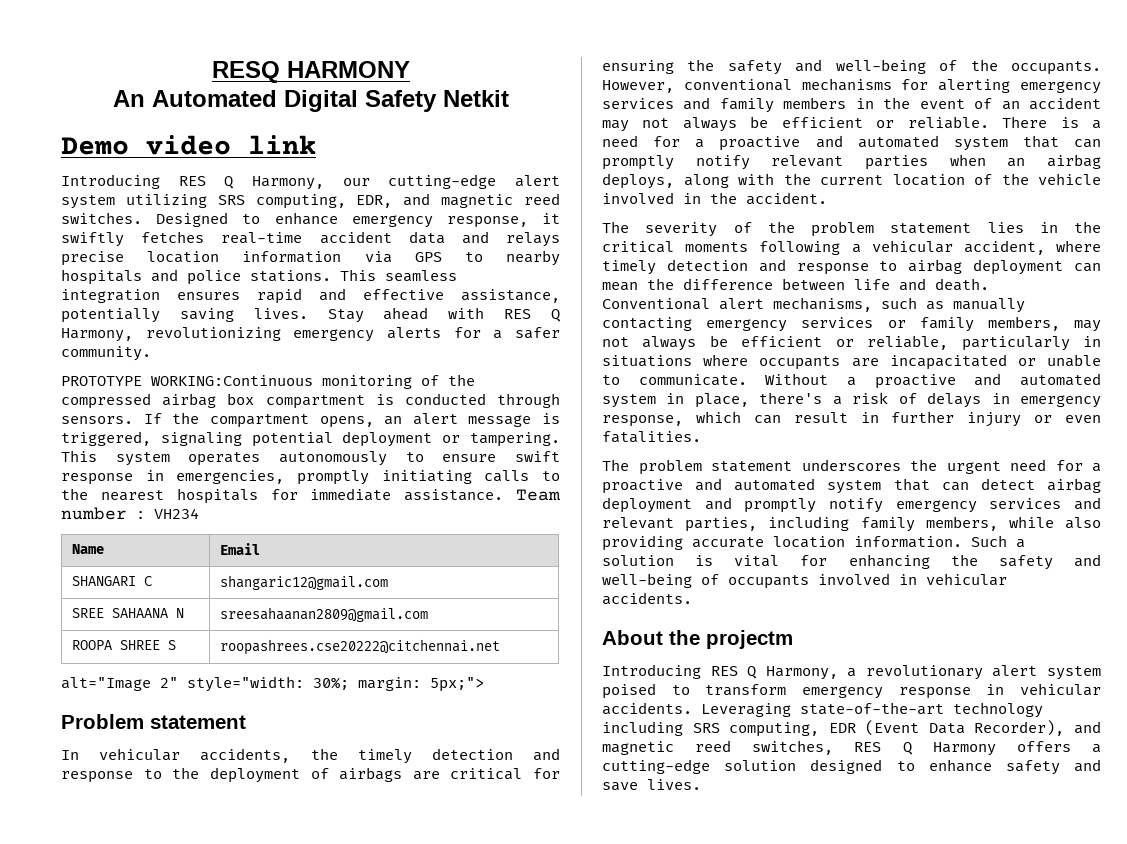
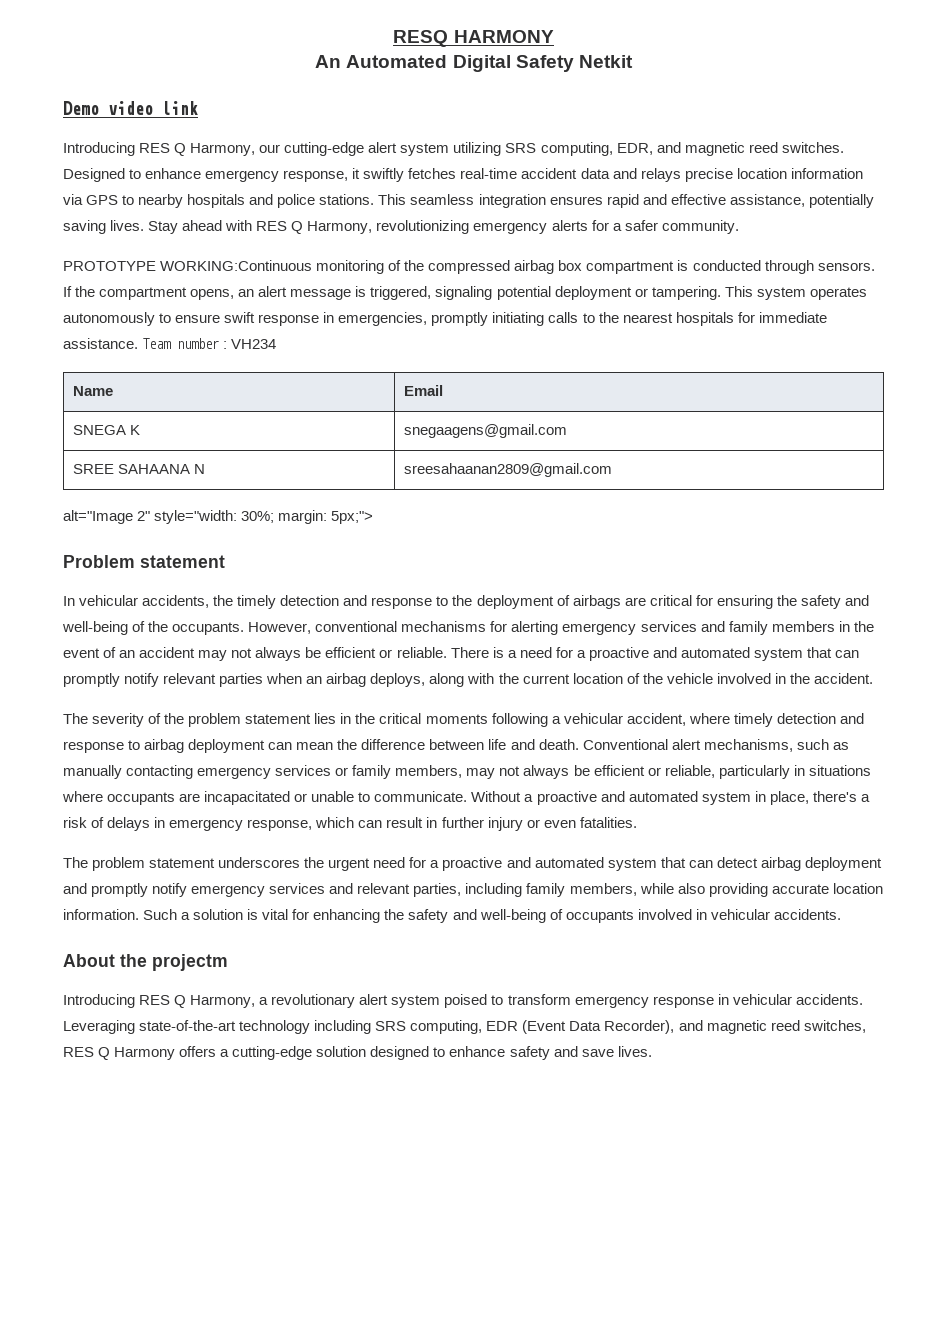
[71,576,152,586] [219,575,388,590] SHANGARI C | shangaric12@gmail.com -> [73,425,141,435] [404,424,568,438] SNEGA K | snegaagens@gmail.com
[71,640,176,650] [219,639,500,655] // ROOPA SHREE S | roopashrees.cse20222@citchennai.net -> (613, 470) none

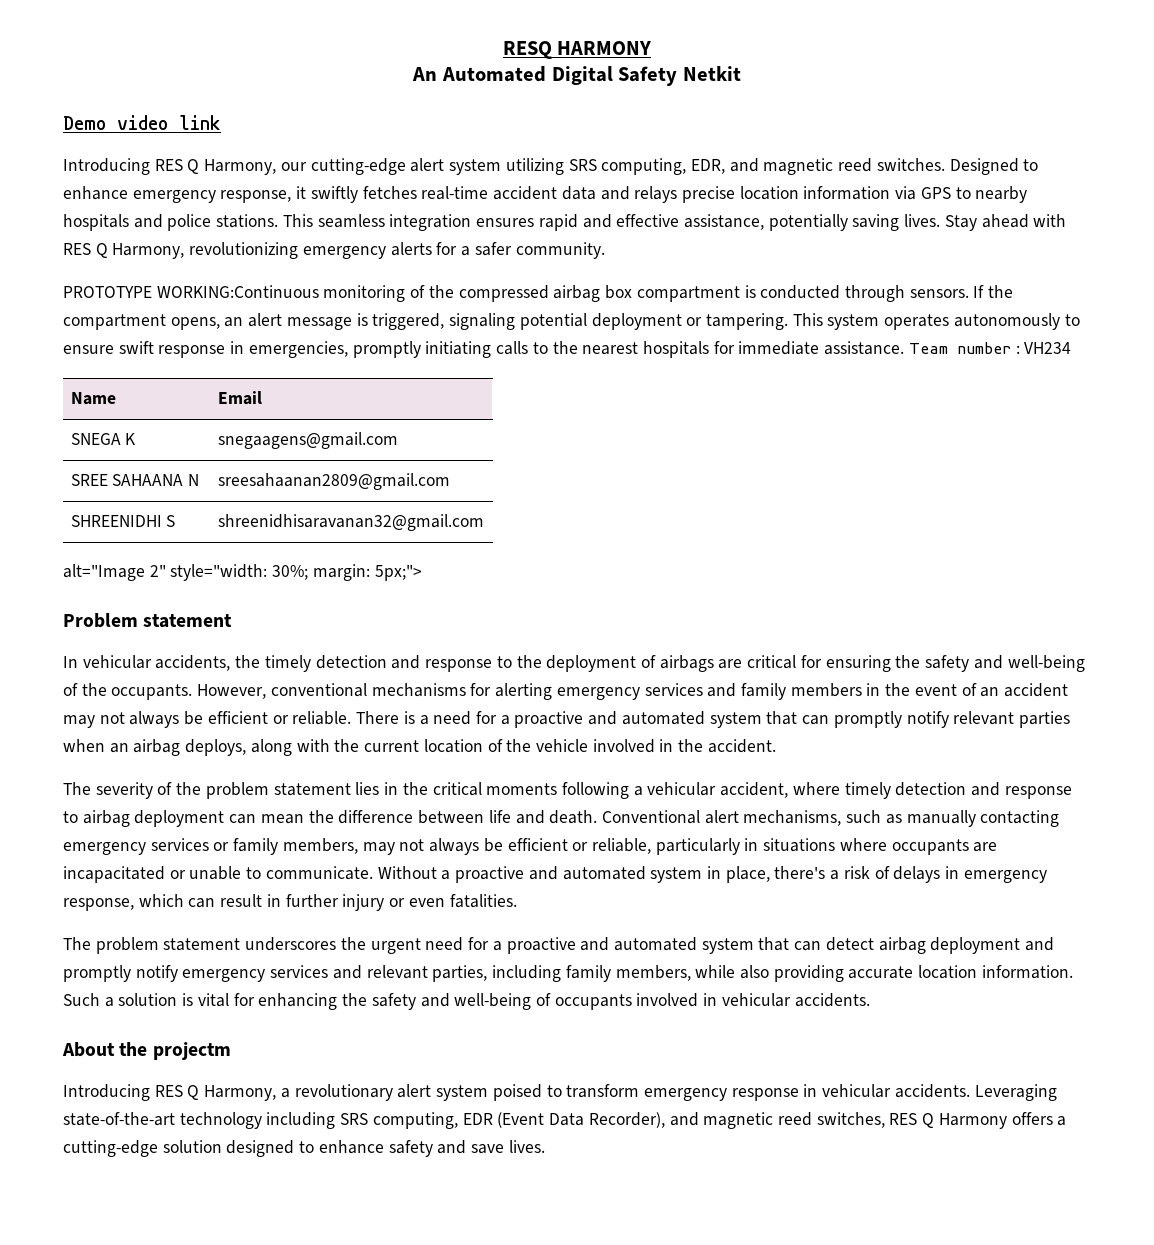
(613, 470) none -> [70,515,176,527] [217,514,484,531] // SHREENIDHI S | shreenidhisaravanan32@gmail.com

